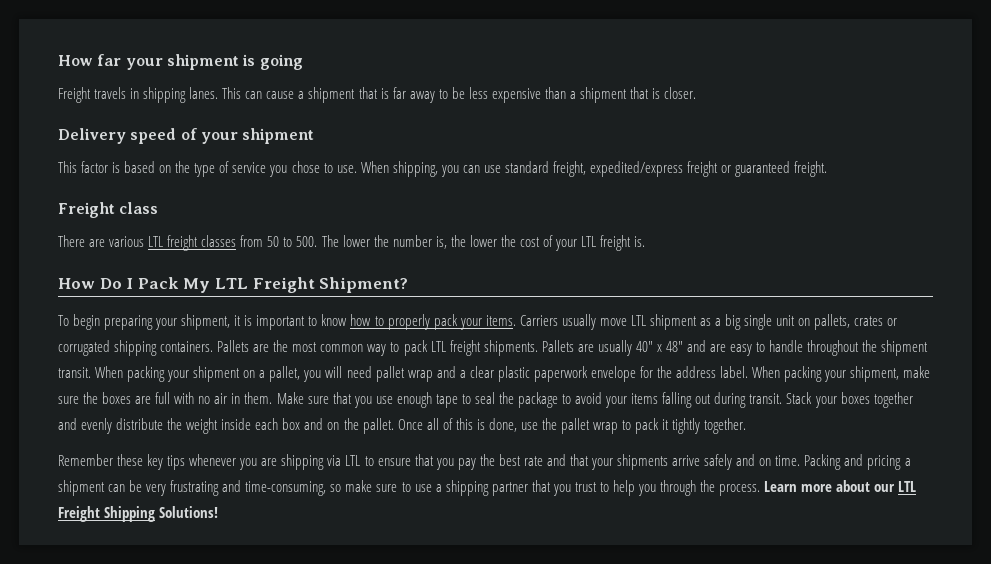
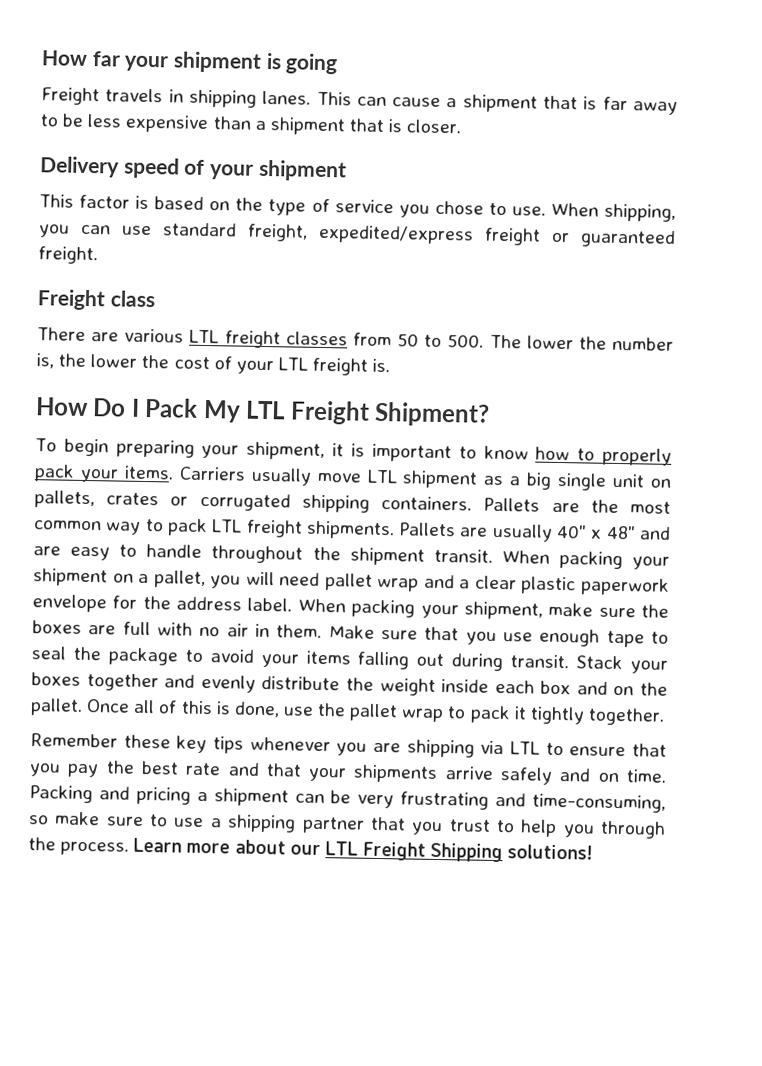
[159,506,219,518] Solutions! -> [507,844,594,860] solutions!

